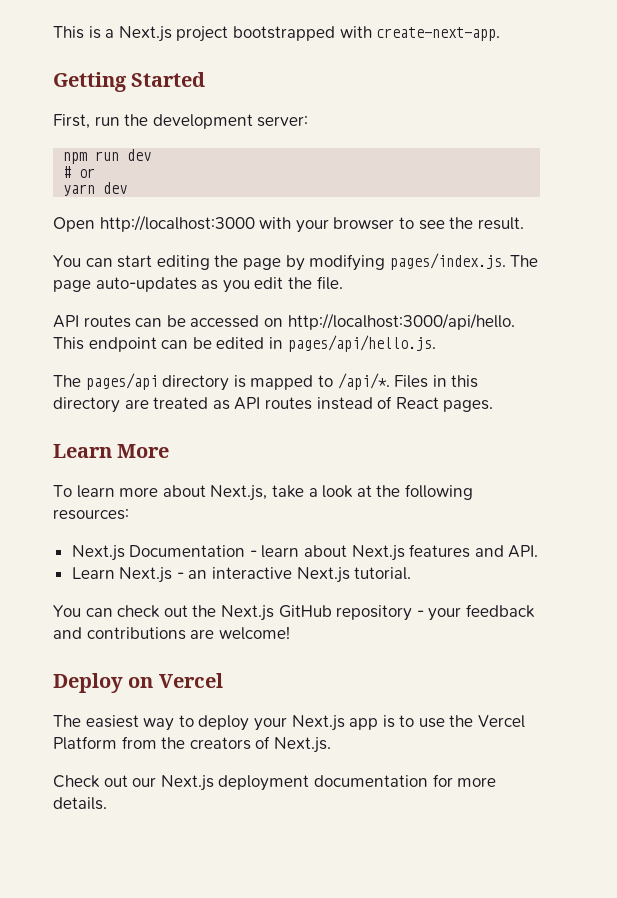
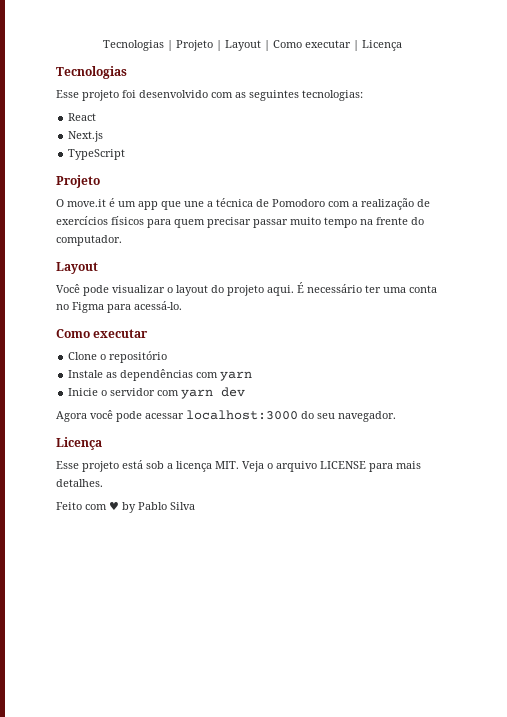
[53,26,501,42] [53,72,206,92] [53,114,309,129] [63,149,152,164] [63,166,96,178] [63,182,128,196] [53,215,524,233] [53,253,539,271] [53,276,343,293] [53,313,515,330] [53,335,436,352] [53,373,479,391] [53,396,494,413] [53,444,170,458] [53,484,473,501] [53,509,129,520] [71,544,539,561] [71,567,412,583] [53,604,535,621] [53,626,290,640] [53,673,223,693] [53,715,526,731] [53,736,331,753] [53,774,497,791] [53,797,107,810] This is a Next.js project bootstrapped with create-next-app. // Getting Started // First, run the development server: // npm run dev // # or // yarn dev // Open http://localhost:3000 with your browser to see the result. // You can start editing the page by modifying pages/index.js. The page auto-updates as you edit the file. // API routes can be accessed on http://localhost:3000/api/hello. This endpoint can be edited in pages/api/hello.js. // The pages/api directory is mapped to /api/*. Files in this directory are treated as API routes instead of React pages. // Learn More // To learn more about Next.js, take a look at the following resources: // Next.js Documentation - learn about Next.js features and API. // Learn Next.js - an interactive Next.js tutorial. // You can check out the Next.js GitHub repository - your feedback and contributions are welcome! // Deploy on Vercel // The easiest way to deploy your Next.js app is to use the Vercel Platform from the creators of Next.js. // Check out our Next.js deployment documentation for more details. -> [103,40,402,51] [56,66,127,79] [56,90,363,101] [68,113,97,121] [68,131,104,142] [68,149,126,160] [56,175,100,188] [56,198,430,210] [56,216,424,228] [56,235,122,246] [56,262,98,274] [56,282,437,296] [56,301,182,313] [56,329,149,338] [68,351,168,363] [68,369,253,381] [68,387,246,399] [56,410,396,422] [56,437,102,450] [56,460,421,472] [56,479,103,487] [56,501,195,513] Tecnologias | Projeto | Layout | Como executar | Licença // Tecnologias // Esse projeto foi desenvolvido com as seguintes tecnologias: // React // Next.js // TypeScript // Projeto // O move.it é um app que une a técnica de Pomodoro com a realização de exercícios físicos para quem precisar passar muito tempo na frente do computador. // Layout // Você pode visualizar o layout do projeto aqui. É necessário ter uma conta no Figma para acessá-lo. // Como executar // Clone o repositório // Instale as dependências com yarn // Inicie o servidor com yarn dev // Agora você pode acessar localhost:3000 do seu navegador. // Licença // Esse projeto está sob a licença MIT. Veja o arquivo LICENSE para mais detalhes. // Feito com ♥ by Pablo Silva

